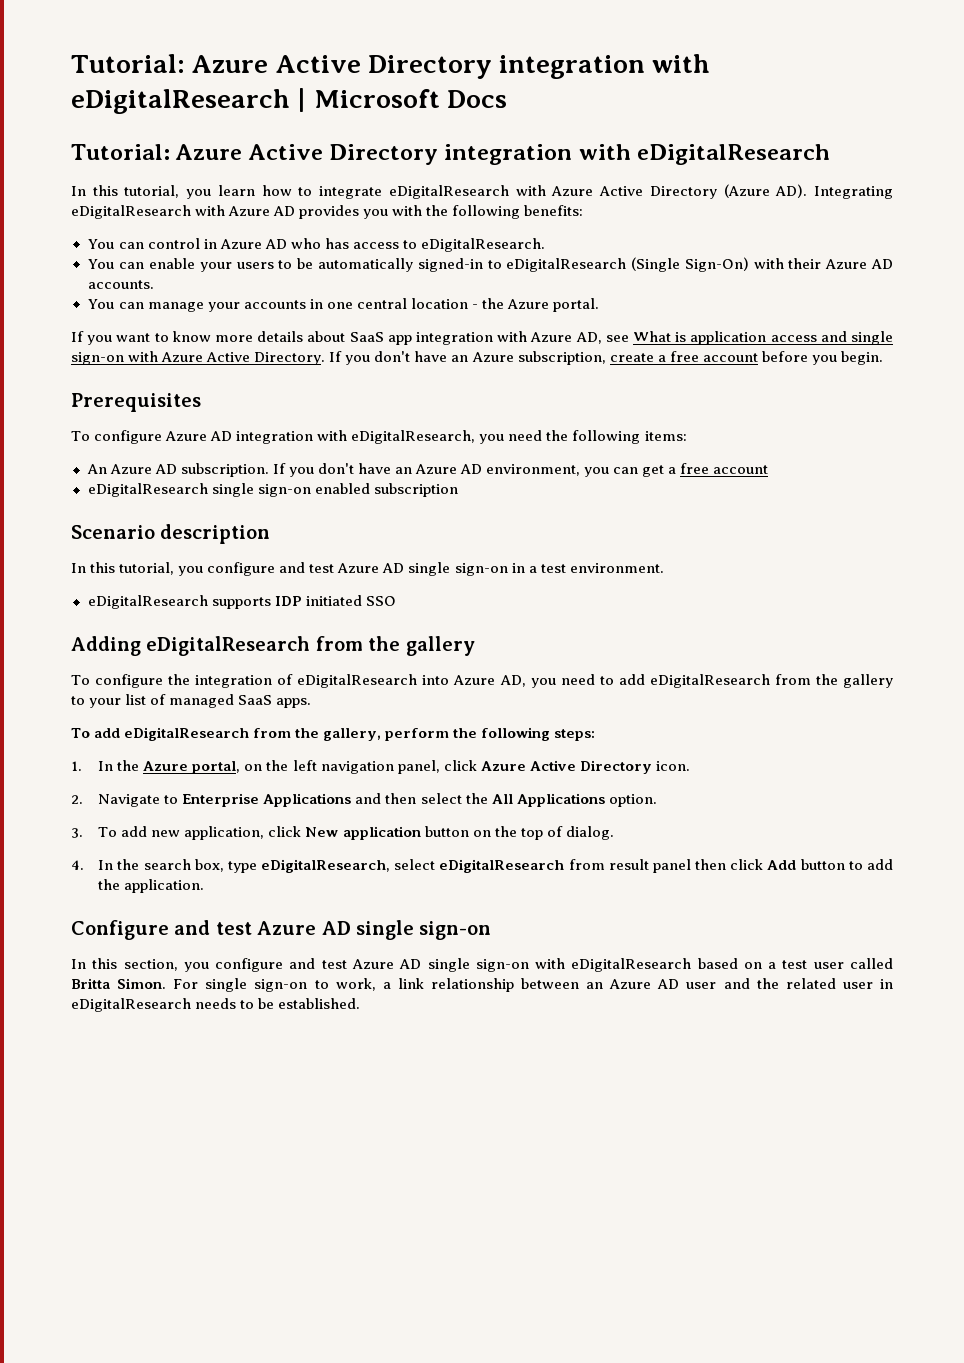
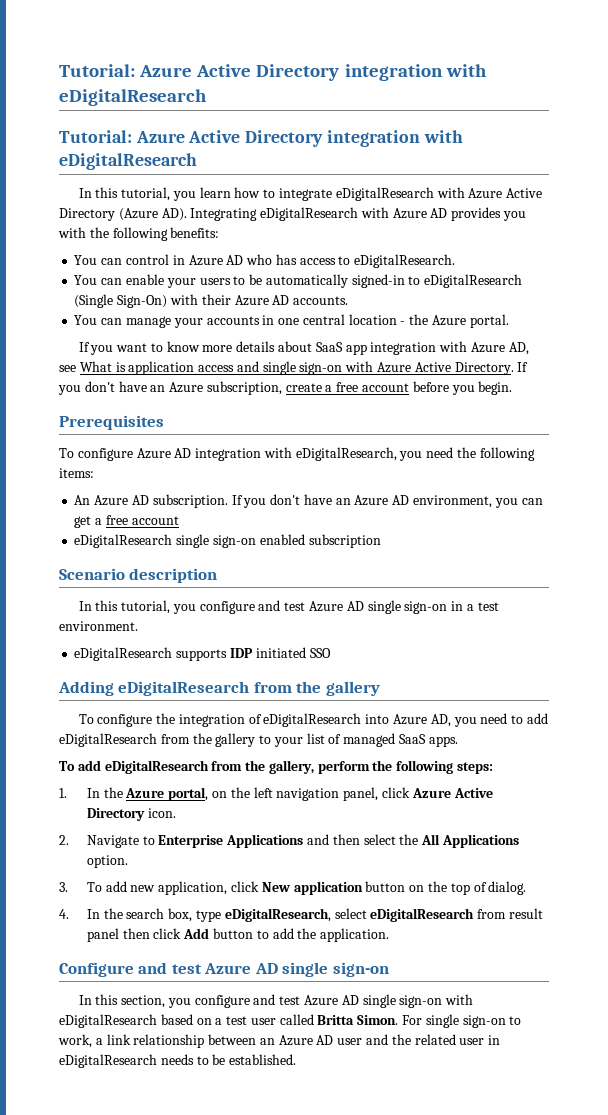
[71,54,711,79] [71,88,507,114] Tutorial: Azure Active Directory integration with eDigitalResearch | Microsoft Docs -> [59,64,487,81] [59,89,207,106] Tutorial: Azure Active Directory integration with eDigitalResearch

